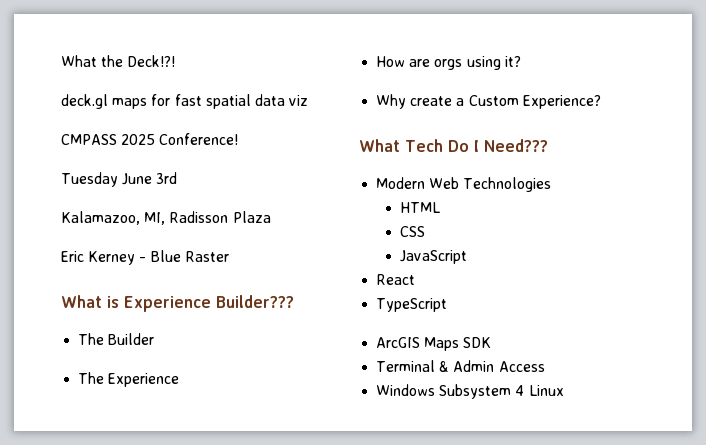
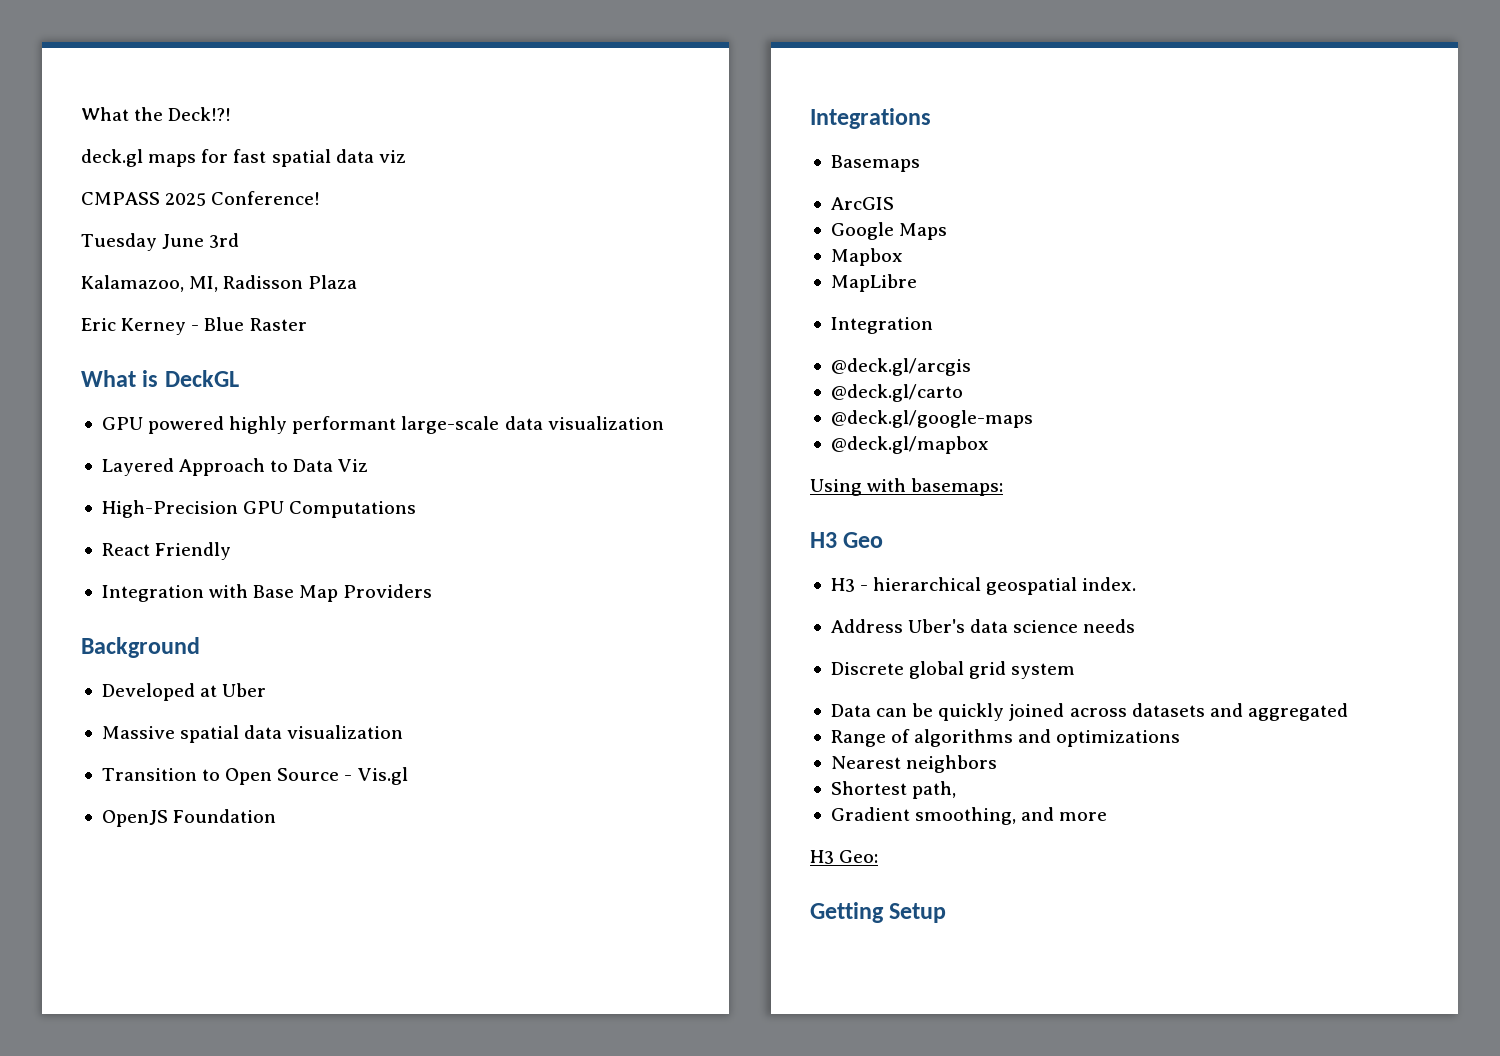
[124,295,294,312] [78,333,155,345] [78,372,180,387] [376,56,521,70] [376,94,601,109] [359,139,548,152] [376,177,552,192] [400,202,441,213] [400,226,426,237] [400,250,468,264] [376,274,416,285] [376,298,448,312] Experience Builder??? // The Builder // The Experience // How are orgs using it? // Why create a Custom Experience? // What Tech Do I Need??? // Modern Web Technologies // HTML // CSS // JavaScript // React // TypeScript -> [164,370,239,387] [101,416,664,434] [101,458,369,476] [101,500,417,518] [101,542,232,560] [101,584,433,602] [81,637,200,658] [101,683,267,701] [101,725,404,743] [101,767,408,785] [101,809,277,827] [810,108,931,129] [830,155,920,172] DeckGL // GPU powered highly performant large-scale data visualization // Layered Approach to Data Viz // High-Precision GPU Computations // React Friendly // Integration with Base Map Providers // Background // Developed at Uber // Massive spatial data visualization // Transition to Open Source - Vis.gl // OpenJS Foundation // Integrations // Basemaps
(421, 342) none -> [830,222,894,240] // Google
[463,337,492,348] [376,360,545,372] [376,384,564,399] SDK // Terminal & Admin Access // Windows Subsystem 4 Linux -> [830,248,903,266] [830,274,917,292] [830,317,933,334] [830,358,971,376] [830,384,963,402] [830,410,1033,428] [830,436,989,454] [810,478,1004,496] [810,532,884,548] [830,577,1137,595] [830,619,1136,633] [830,661,1076,679] [830,703,1348,721] [830,729,1181,747] [830,755,998,773] [830,781,957,799] [830,807,1108,825] [810,850,879,864] [810,902,947,923] // Mapbox // MapLibre // Integration // @deck.gl/arcgis // @deck.gl/carto // @deck.gl/google-maps // @deck.gl/mapbox // Using with basemaps: // H3 Geo // H3 - hierarchical geospatial index. // Address Uber's data science needs // Discrete global grid system // Data can be quickly joined across datasets and aggregated // Range of algorithms and optimizations // Nearest neighbors // Shortest path, // Gradient smoothing, and more // H3 Geo: // Getting Setup

